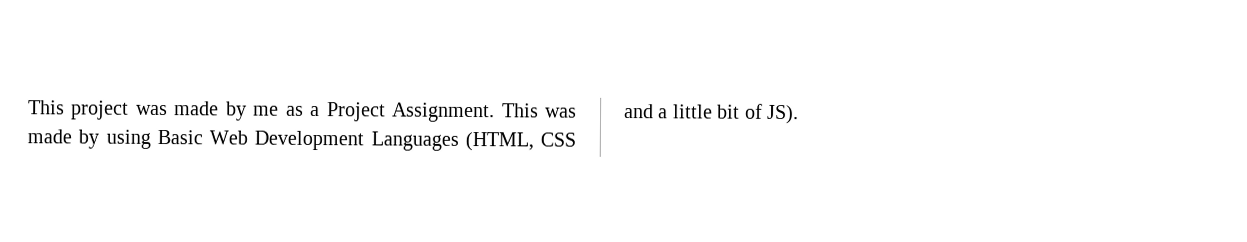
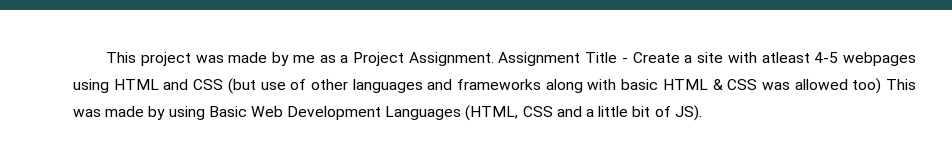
(496, 112) none -> [498,52,917,66] [73,78,882,94] Assignment Title - Create a site with atleast 4-5 webpages using HTML and CSS (but use of other languages and frameworks along with basic HTML & CSS was allowed too)

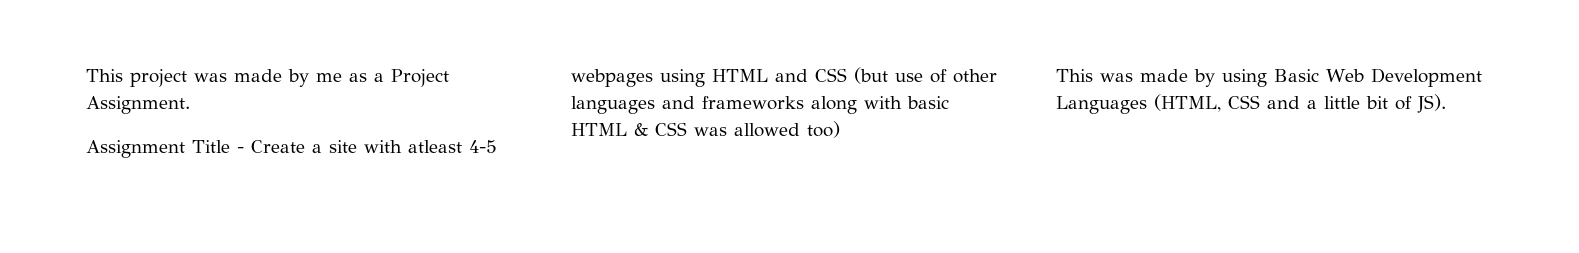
(494, 59) none -> (190, 105) //
(882, 86) none -> (840, 129) //

